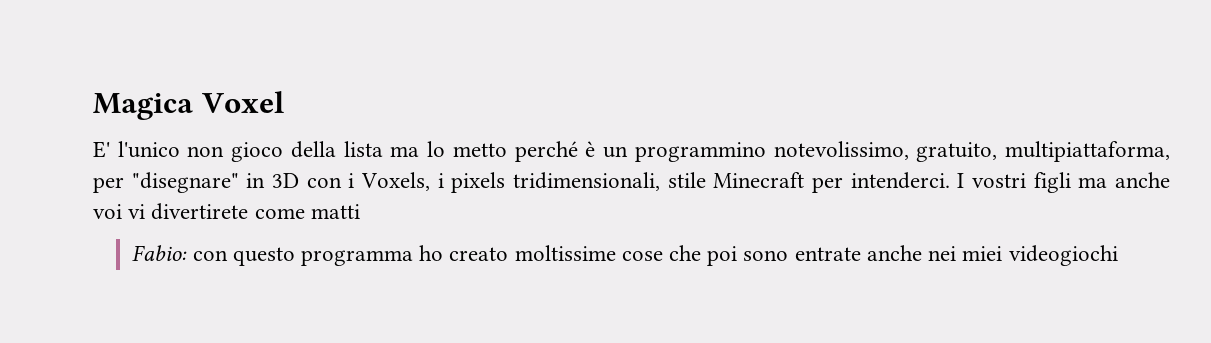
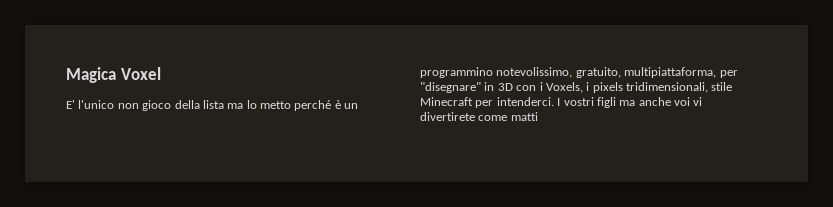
[132,245,1118,266] // Fabio: con questo programma ho creato moltissime cose che poi sono entrate anche nei miei videogiochi -> (538, 116) none

